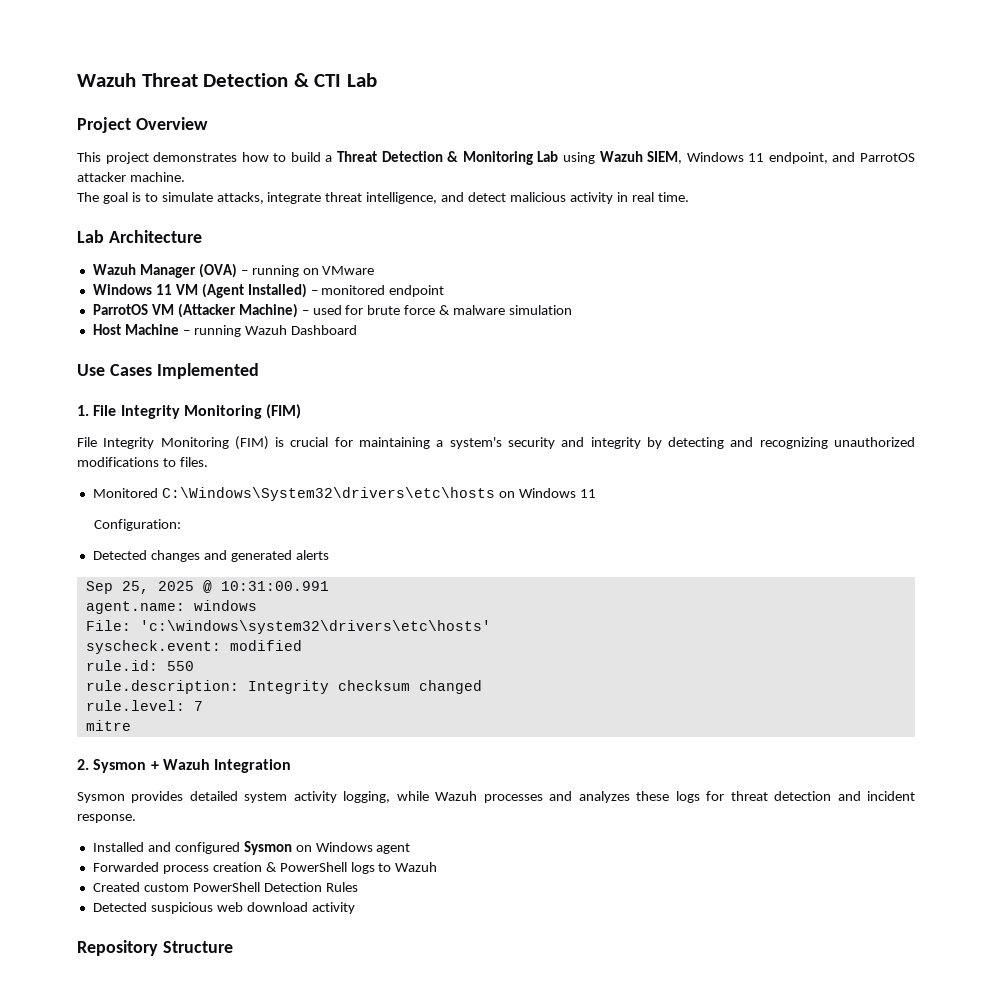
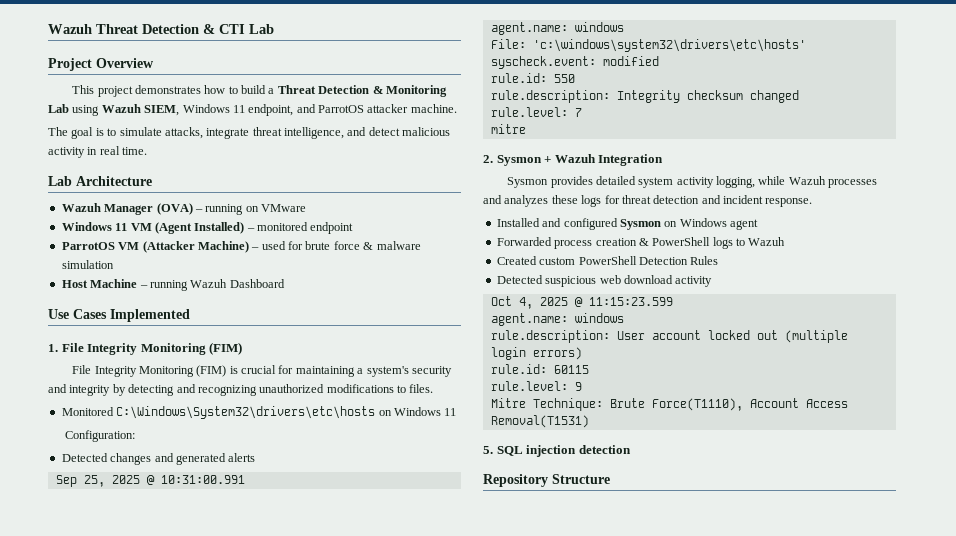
(355, 908) none -> [490,296,673,309] [490,313,624,326] [490,330,848,343] [490,347,582,360] [490,364,589,374] [490,381,582,391] [490,398,848,411] [490,415,589,428] [483,445,631,457] // Oct 4, 2025 @ 11:15:23.599 // agent.name: windows // rule.description: User account locked out (multiple login errors) // rule.id: 60115 // rule.level: 9 // Mitre Technique: Brute Force(T1110), Account Access Removal(T1531) // 5. SQL injection detection

